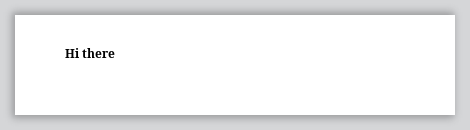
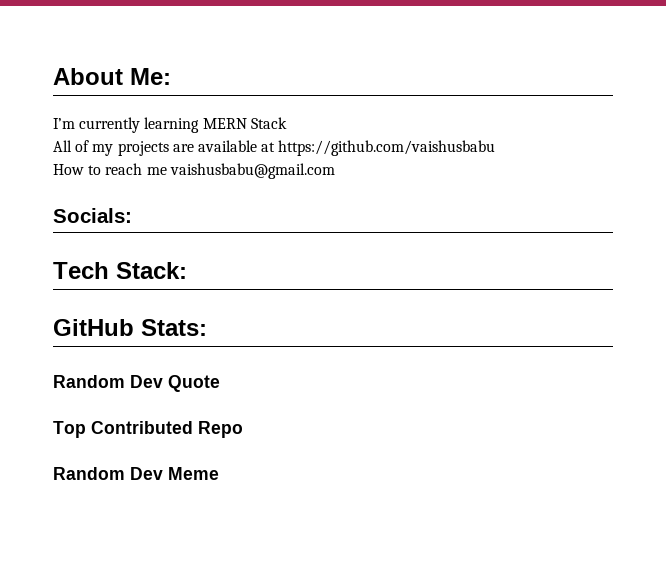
[65,48,116,58] Hi there -> [53,68,171,85] [53,117,287,133] [53,140,496,156] [53,163,335,179] [53,208,132,223] [53,262,187,279] [53,319,207,336] [53,375,220,392] [53,421,243,438] [53,467,219,480] About Me: // I’m currently learning MERN Stack // All of my projects are available at https://github.com/vaishusbabu // How to reach me vaishusbabu@gmail.com // Socials: // Tech Stack: // GitHub Stats: // Random Dev Quote // Top Contributed Repo // Random Dev Meme

